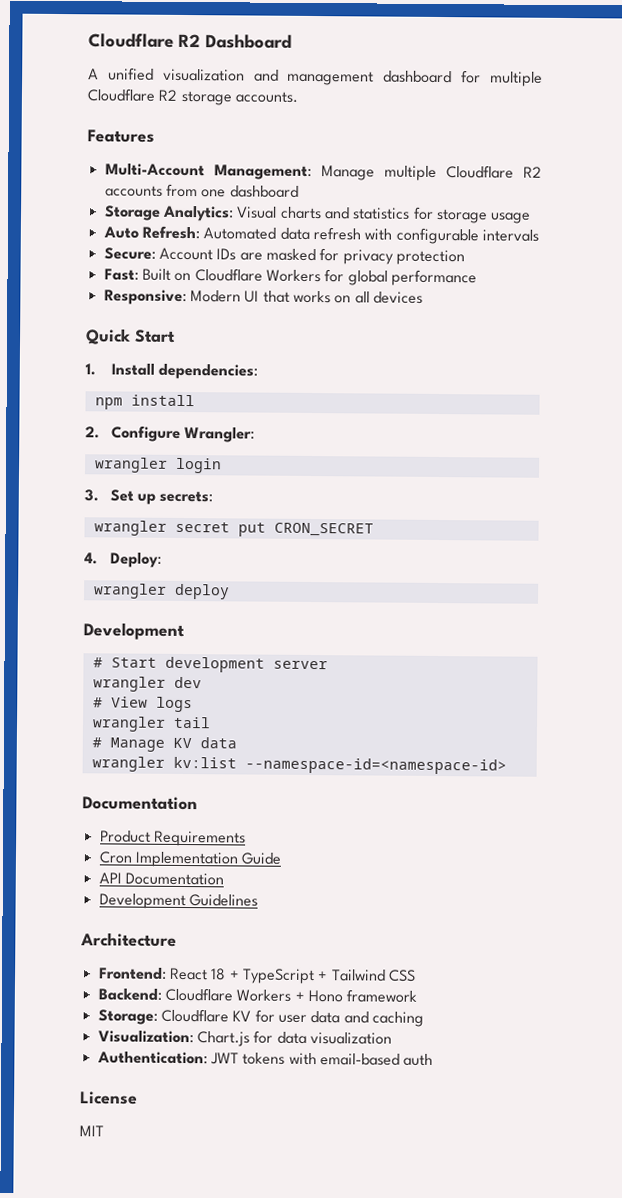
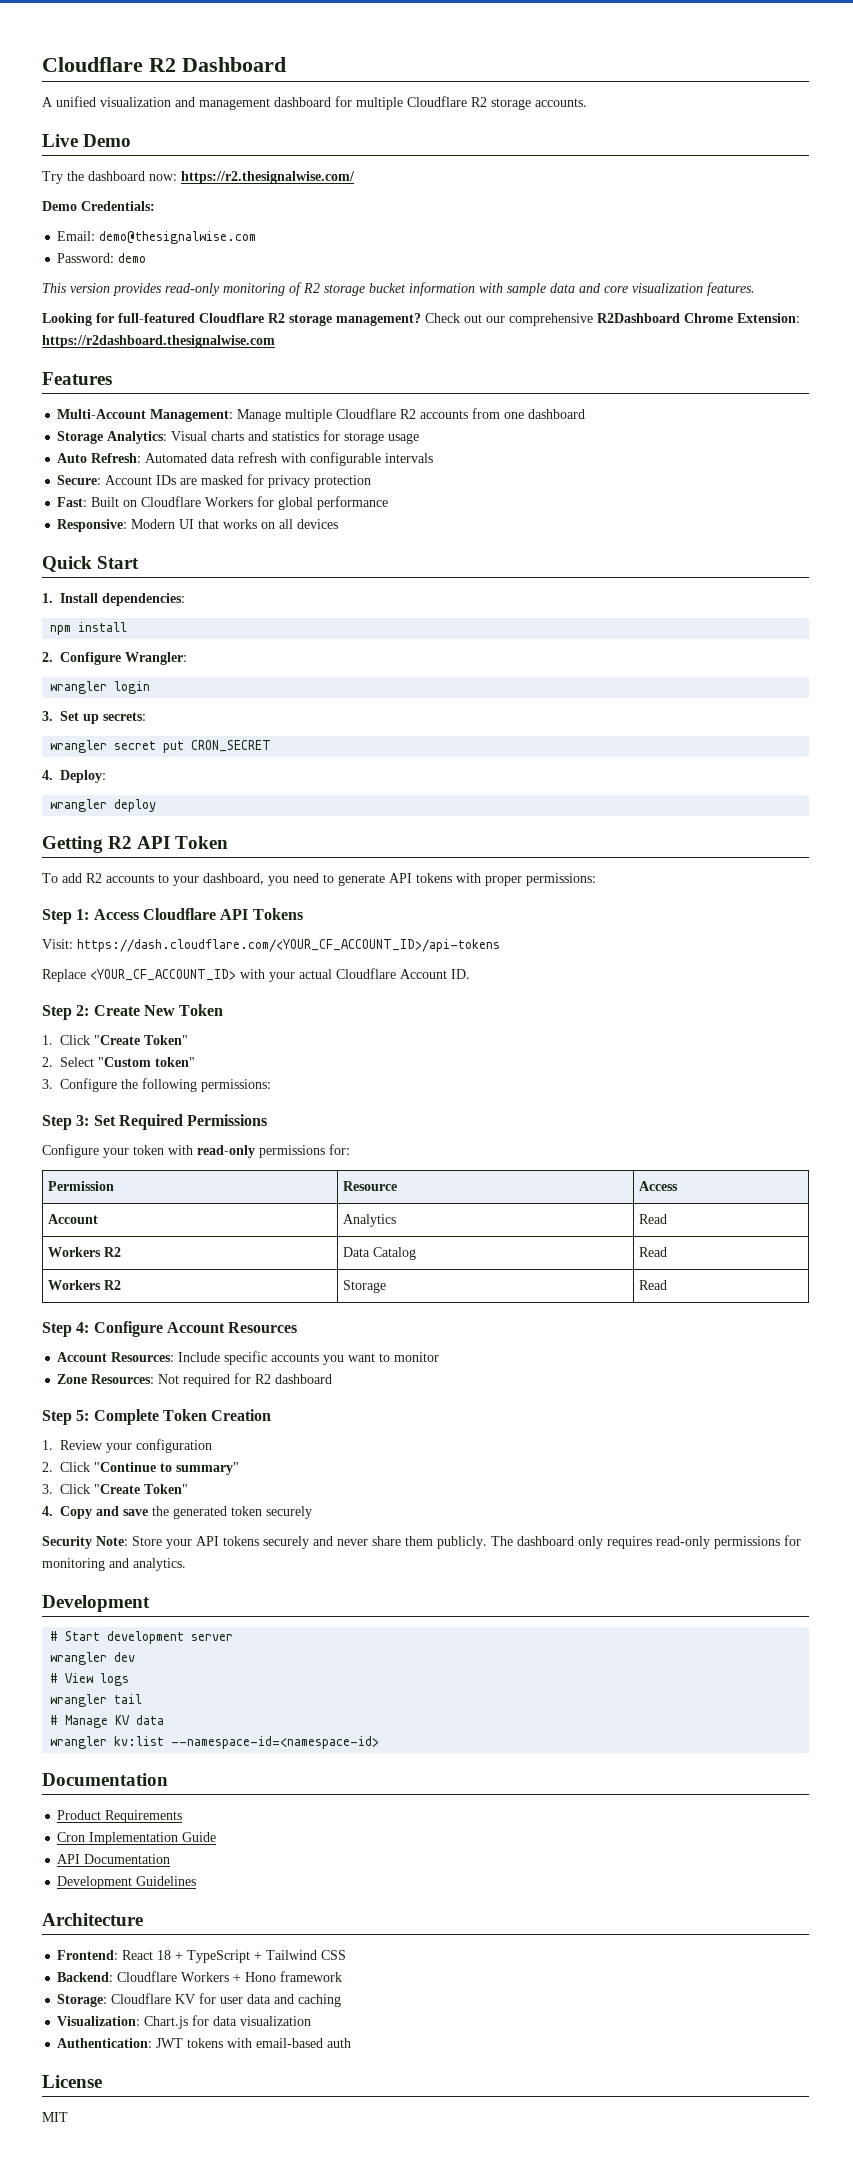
(298, 97) none -> [42,134,132,147] [42,171,355,184] [42,201,155,211] [57,231,257,244] [57,253,147,263] [42,282,755,296] [42,313,800,326] [42,335,275,348] // Live Demo // Try the dashboard now: https://r2.thesignalwise.com/ // Demo Credentials: // Email: demo@thesignalwise.com // Password: demo // This version provides read-only monitoring of R2 storage bucket information with sample data and core visualization features. // Looking for full-featured Cloudflare R2 storage management? Check out our comprehensive R2Dashboard Chrome Extension: https://r2dashboard.thesignalwise.com
(230, 591) none -> [42,836,229,853] [42,873,596,886] [42,908,303,924] [42,939,500,952] [42,968,470,982] [42,1004,224,1020] [42,1035,188,1045] [42,1057,195,1067] [42,1078,271,1092] [42,1114,268,1130] [42,1144,350,1158] [48,1181,115,1191] [343,1181,398,1191] [639,1181,679,1191] [48,1214,99,1224] [343,1214,397,1227] [639,1214,668,1224] [48,1247,122,1257] [343,1247,417,1260] [639,1247,668,1257] [48,1280,122,1290] [343,1280,387,1293] [639,1280,668,1290] [42,1321,298,1337] [57,1351,440,1365] [57,1373,333,1387] [42,1409,272,1425] [42,1439,212,1453] [42,1462,239,1475] [42,1484,188,1494] [42,1506,312,1519] [42,1535,801,1549] [42,1558,186,1571] // Getting R2 API Token // To add R2 accounts to your dashboard, you need to generate API tokens with proper permissions: // Step 1: Access Cloudflare API Tokens // Visit: https://dash.cloudflare.com/<YOUR_CF_ACCOUNT_ID>/api-tokens // Replace <YOUR_CF_ACCOUNT_ID> with your actual Cloudflare Account ID. // Step 2: Create New Token // 1. Click "Create Token" // 2. Select "Custom token" // 3. Configure the following permissions: // Step 3: Set Required Permissions // Configure your token with read-only permissions for: // Permission | Resource | Access // Account | Analytics | Read // Workers R2 | Data Catalog | Read // Workers R2 | Storage | Read // Step 4: Configure Account Resources // Account Resources: Include specific accounts you want to monitor // Zone Resources: Not required for R2 dashboard // Step 5: Complete Token Creation // 1. Review your configuration // 2. Click "Continue to summary" // 3. Click "Create Token" // 4. Copy and save the generated token securely // Security Note: Store your API tokens securely and never share them publicly. The dashboard only requires read-only permissions for monitoring and analytics.

